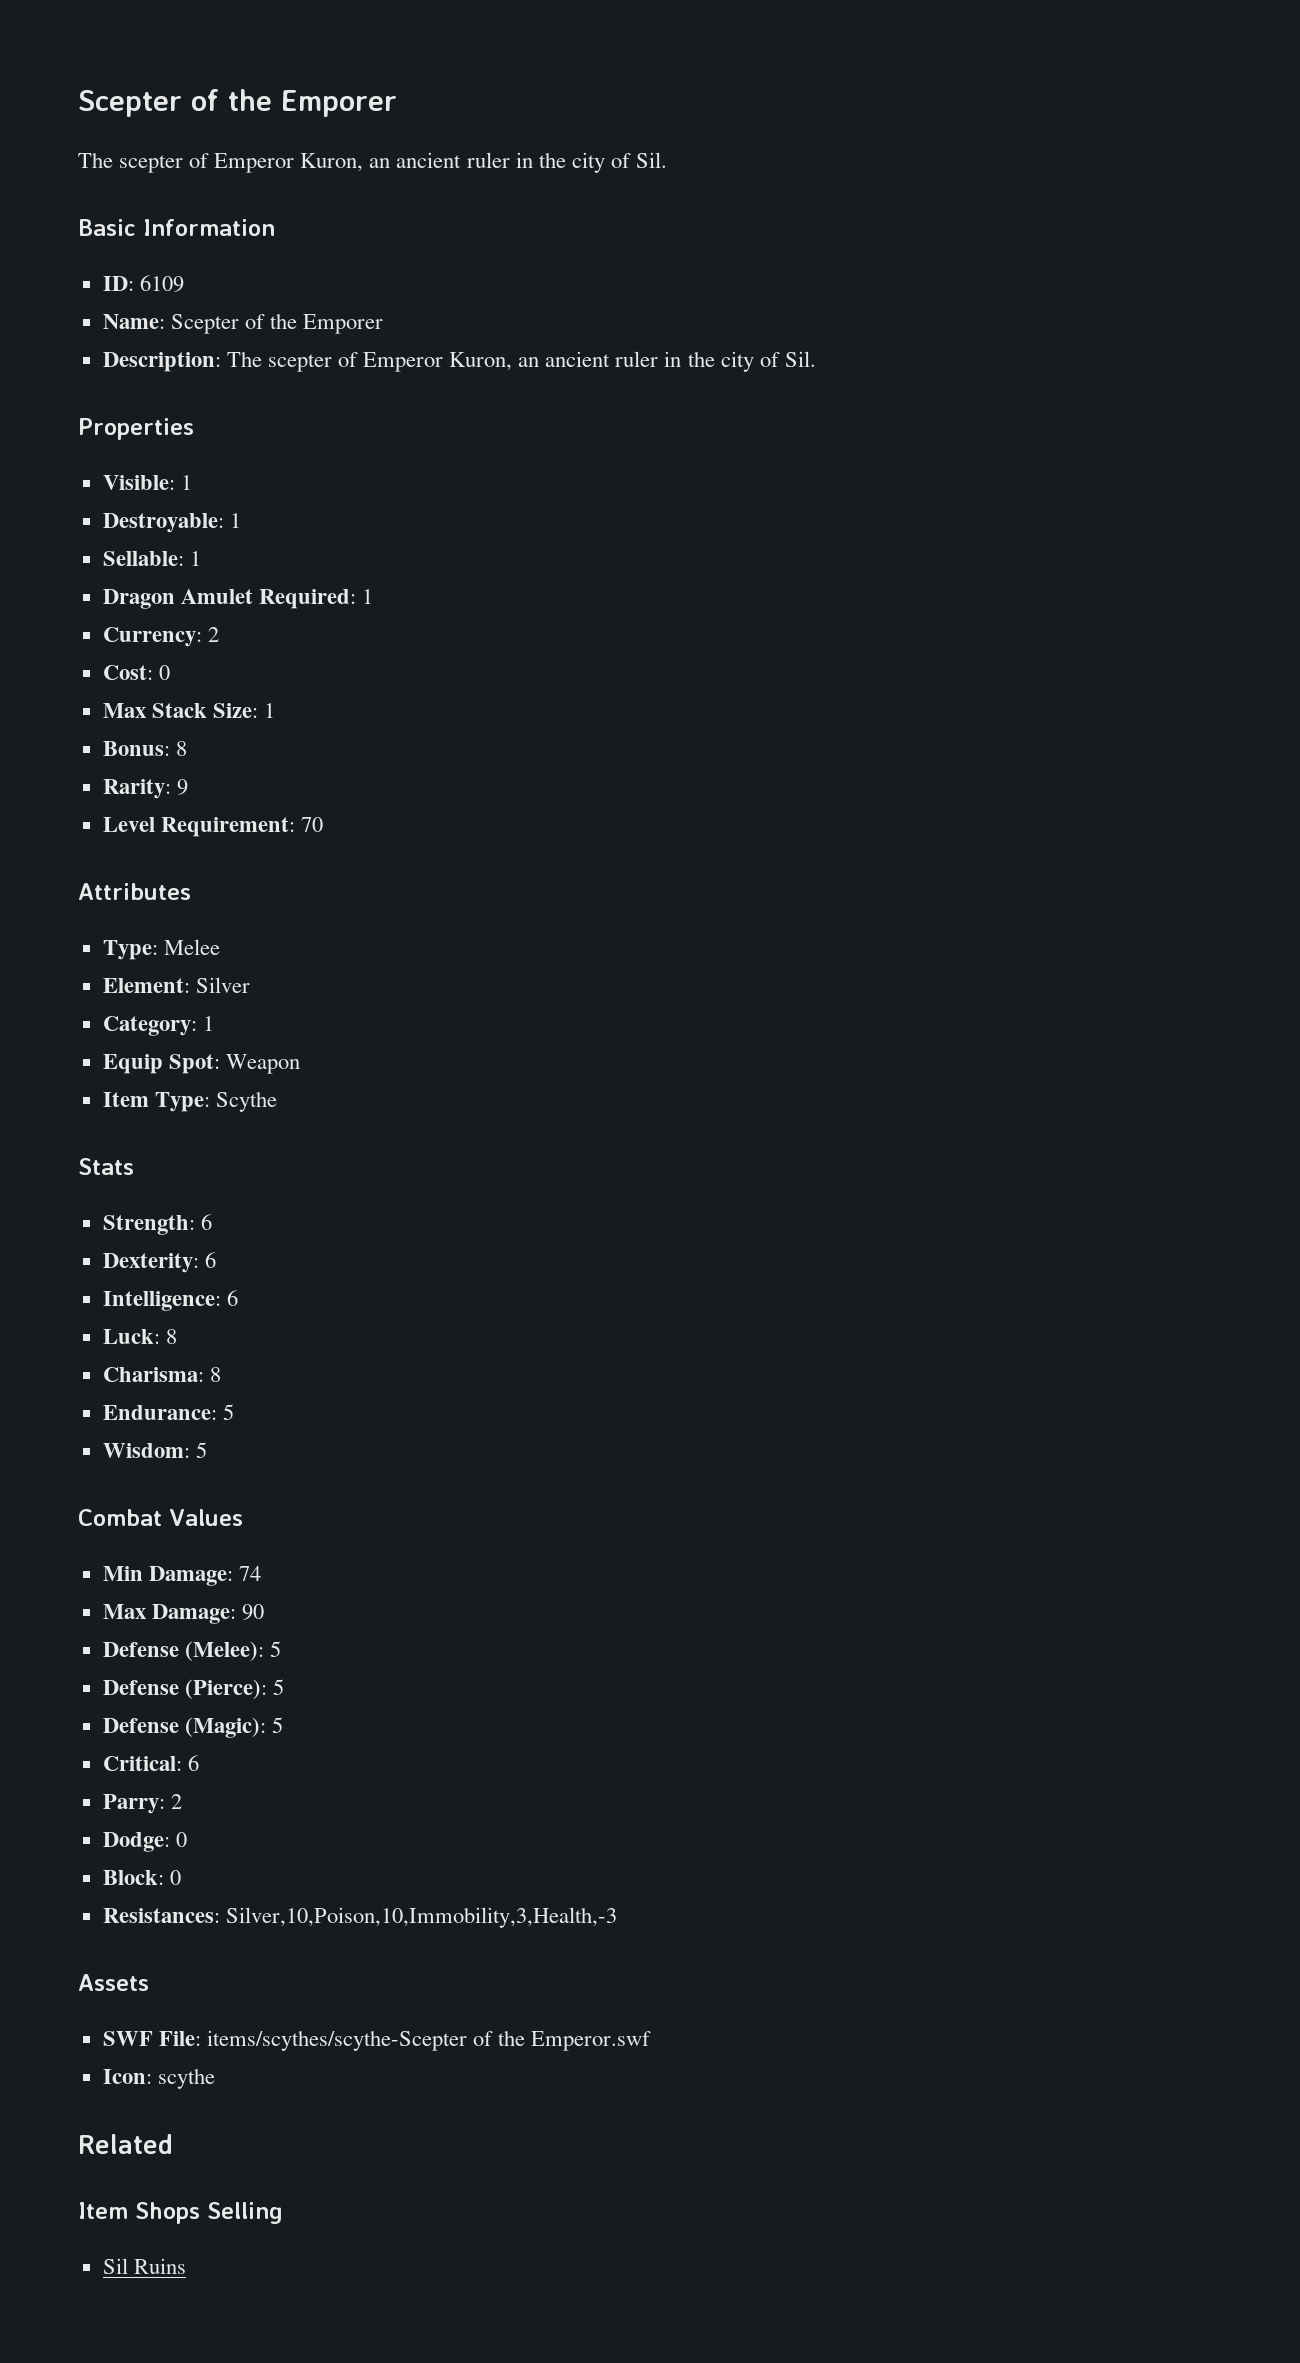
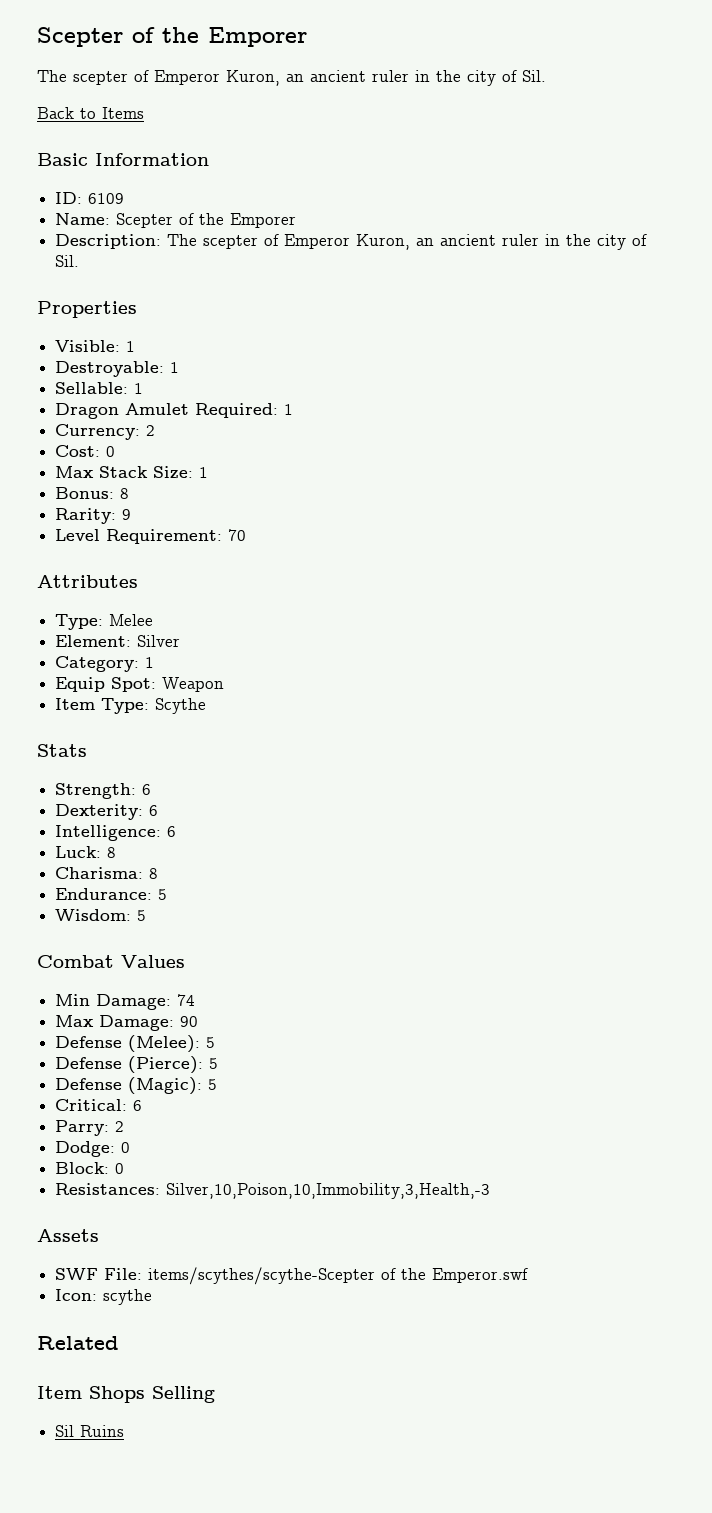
(667, 160) none -> [37,107,144,119] // Back to Items

